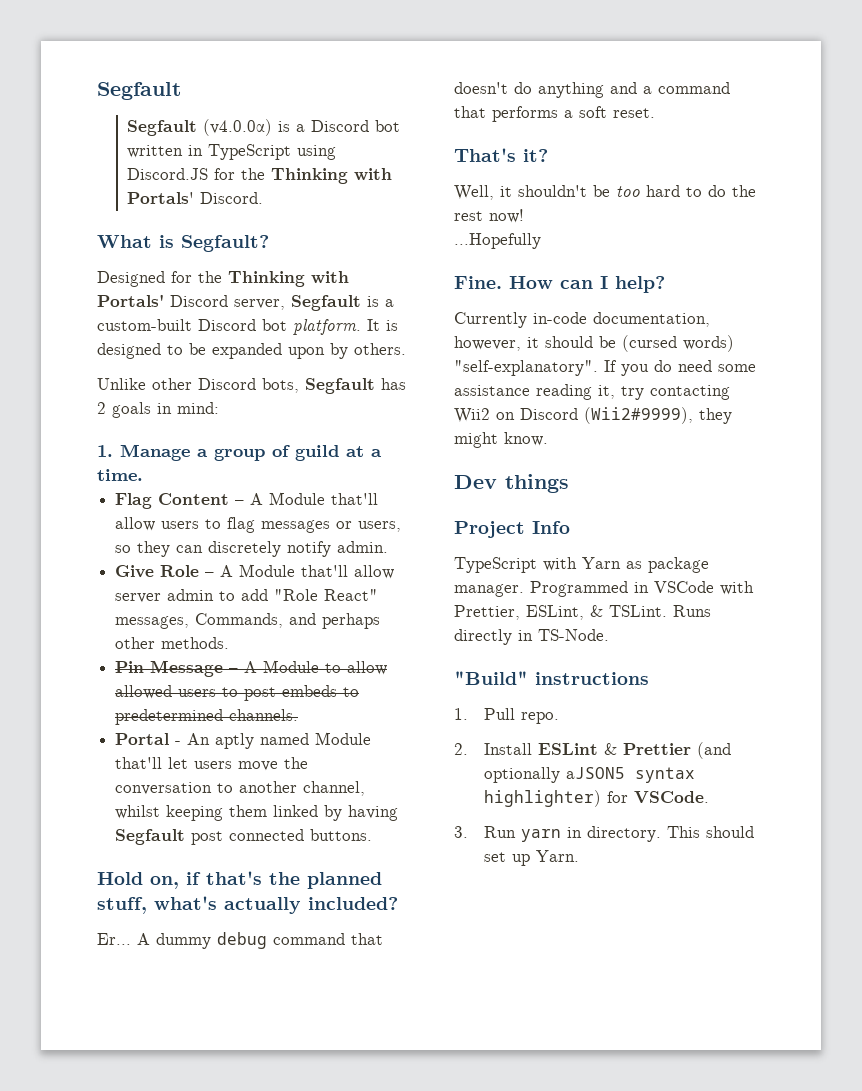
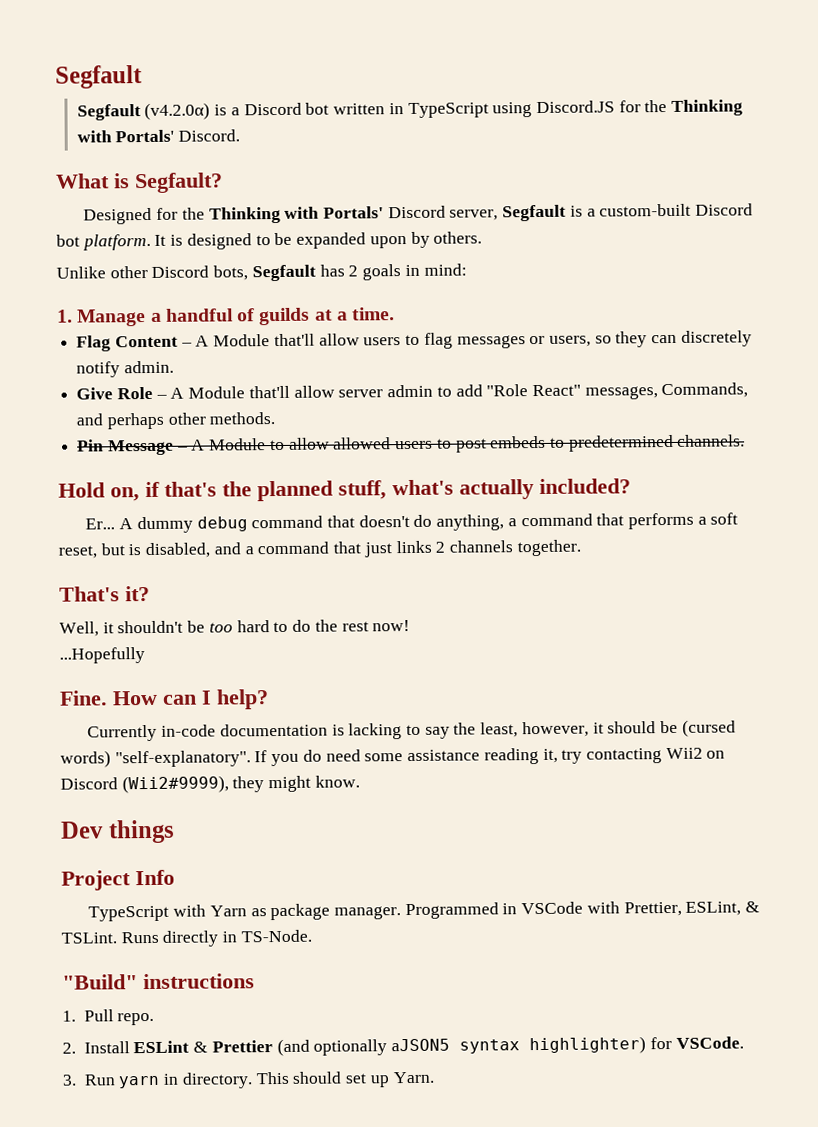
[203,119,273,136] (v4.0.0α) -> [144,102,211,121] (v4.2.0α)
[214,445,339,461] group of guild -> [165,307,311,326] handful of guilds
[115,732,372,749] [115,757,309,771] [115,781,366,796] [115,805,399,821] [115,829,373,845] // Portal - An aptly named Module that'll let users move the conversation to another channel, whilst keeping them linked by having Segfault post connected buttons. -> (746, 440) none
[538,82,637,98] anything and -> [436,514,505,531] anything,
[613,108,655,118] reset. -> [58,539,581,559] reset, but is disabled, and a command that just links 2 channels together.
[593,312,710,327] documentation, -> [219,722,519,740] documentation is lacking to say the least,

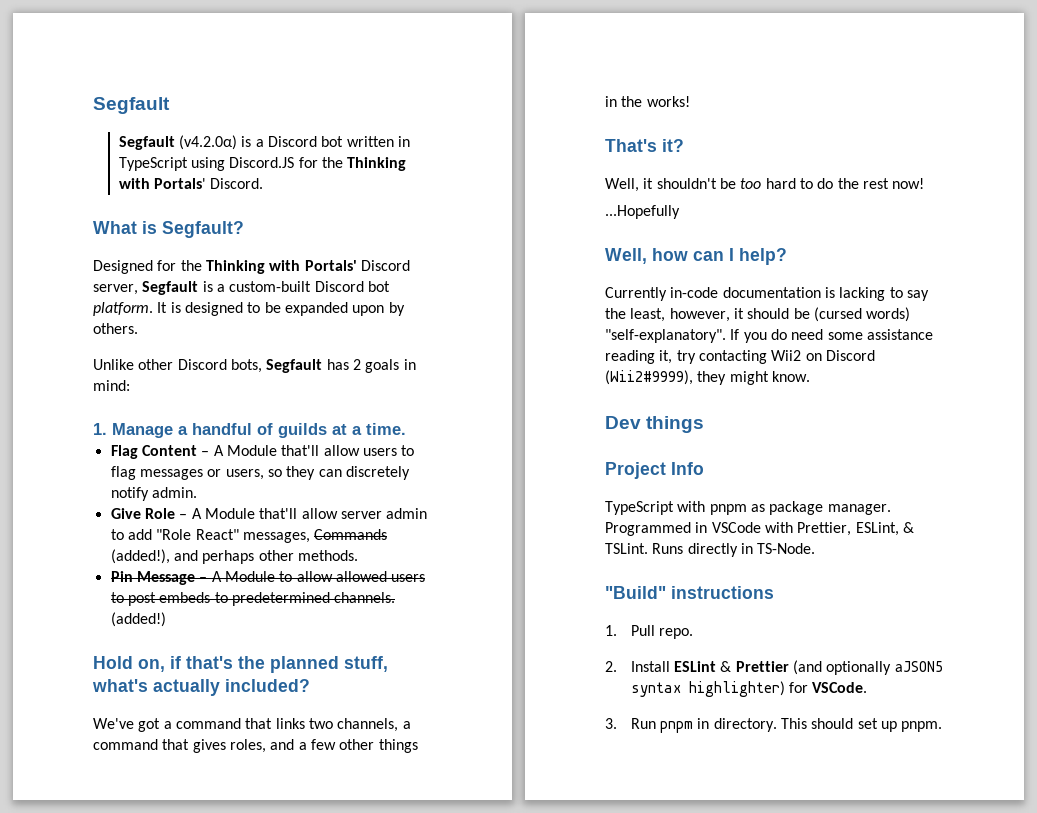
[661,382,749,399] Commands, -> [314,529,388,540] [110,549,170,564] Commands (added!),
(746, 440) none -> [110,612,166,627] (added!)
[85,512,739,534] [58,539,581,559] Er... A dummy debug command that doesn't do anything, a command that performs a soft reset, but is disabled, and a command that just links 2 channels together. -> [93,718,411,732] [93,739,418,753] [605,96,690,107] We've got a command that links two channels, a command that gives roles, and a few other things in the works!
[59,690,158,706] Fine. How -> [605,248,688,264] Well, how
[209,905,247,917] Yarn -> [709,504,747,515] pnpm
[118,1075,161,1089] yarn -> [660,721,694,733] pnpm
[392,1071,434,1084] Yarn. -> [901,721,943,732] pnpm.

